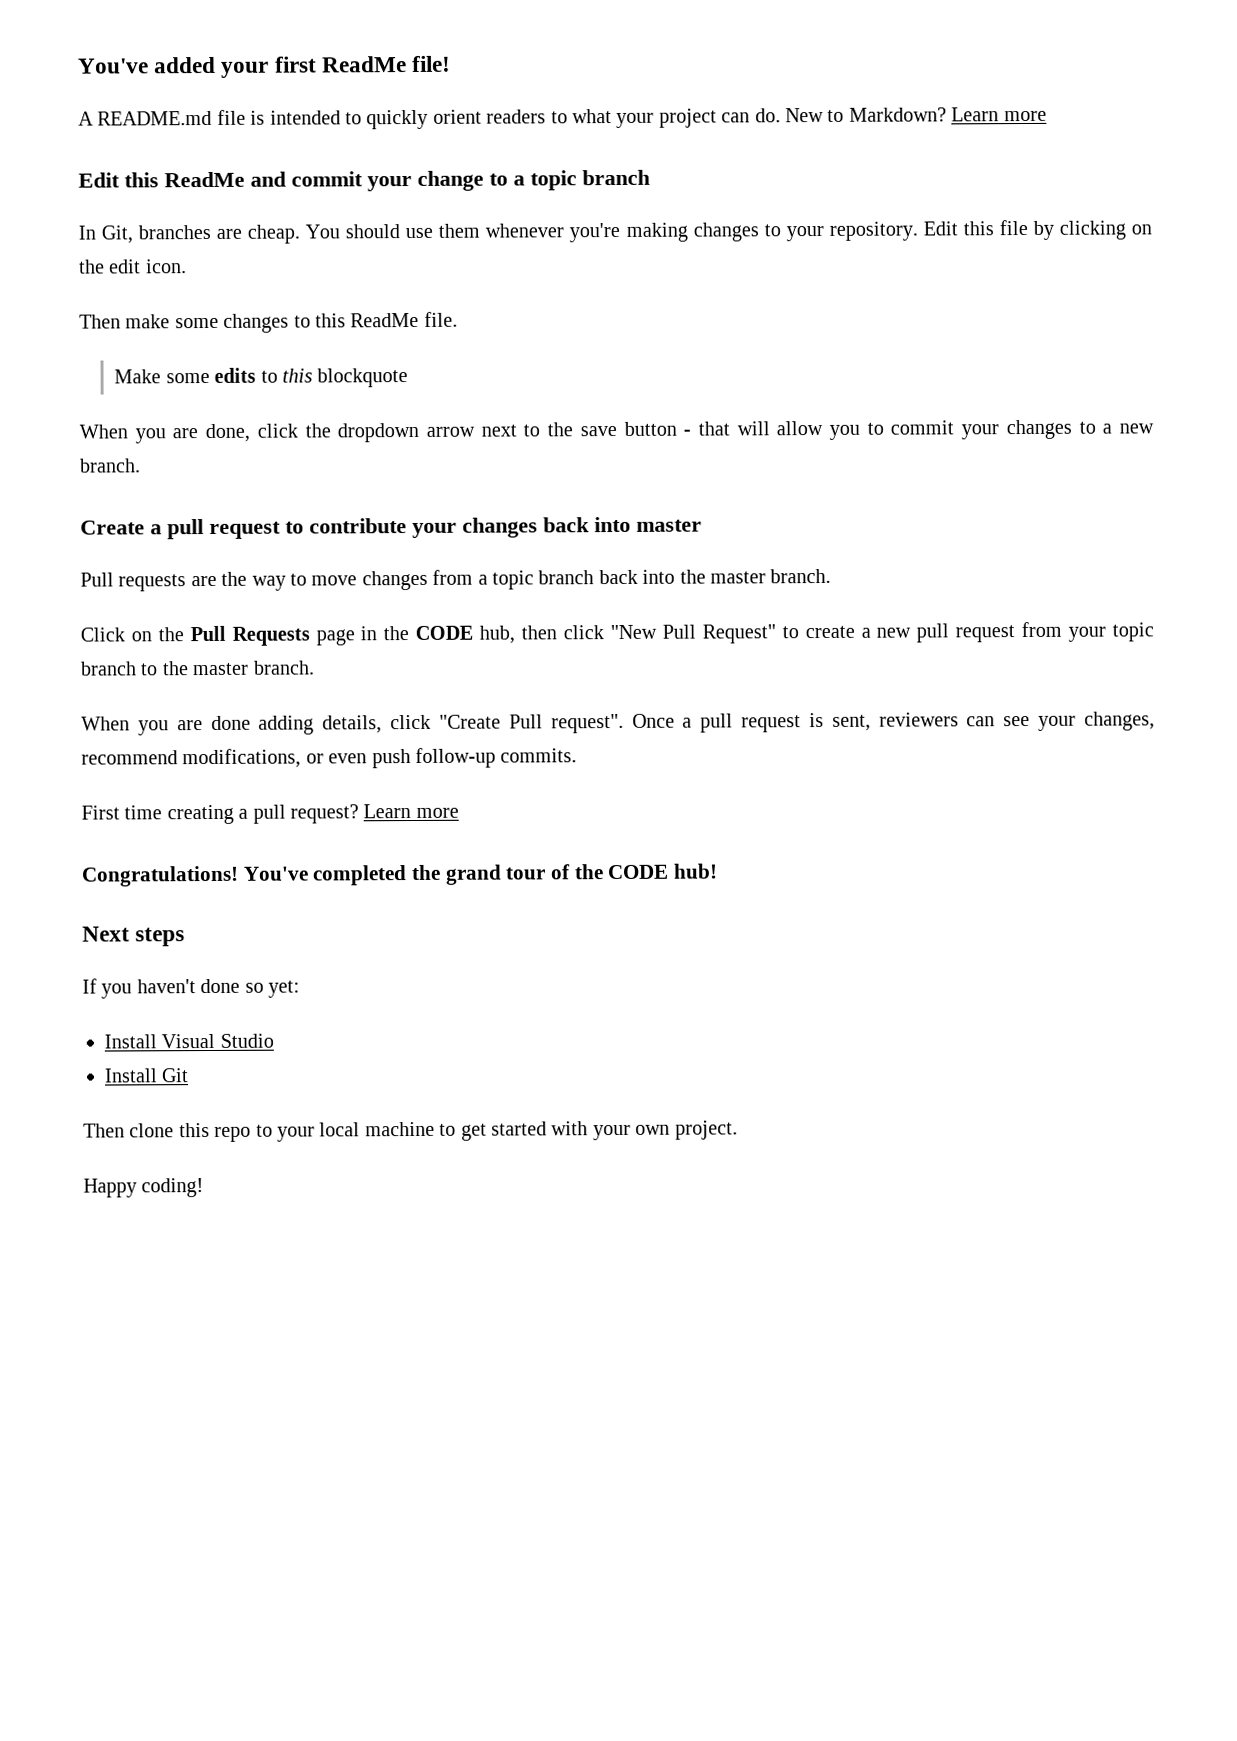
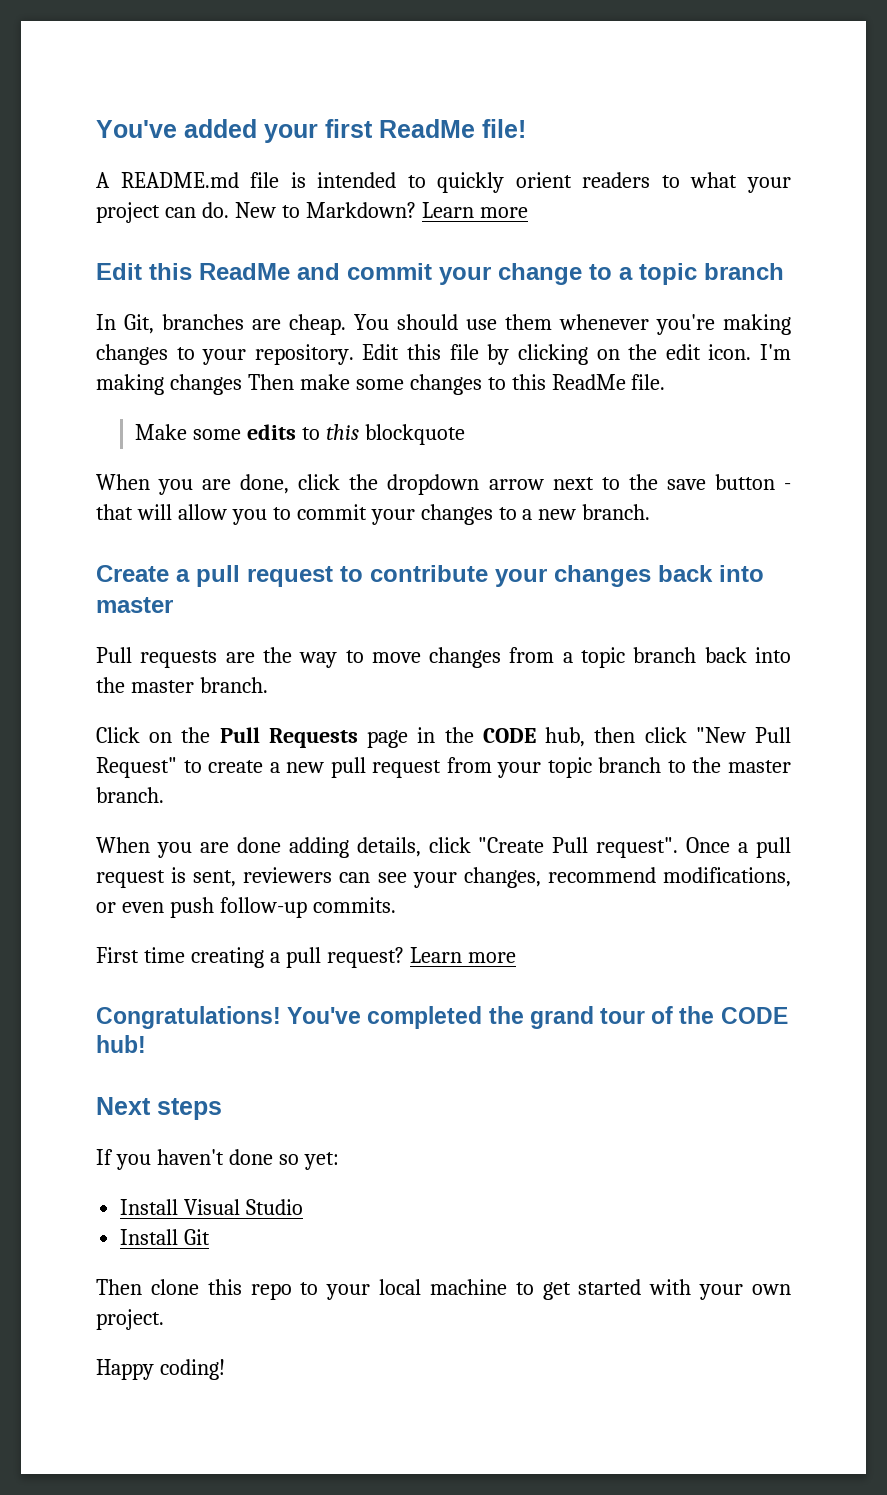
(187, 266) // -> [760,344,792,360] [96,374,242,395] I'm making changes

